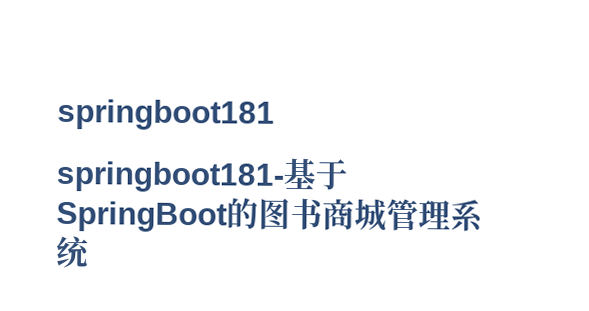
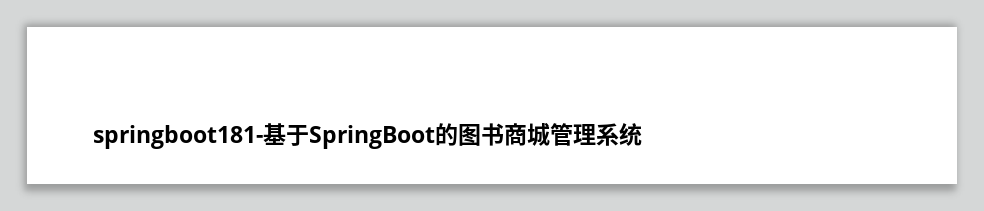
[57,98,275,131] springboot181 // -> (93, 137) none

